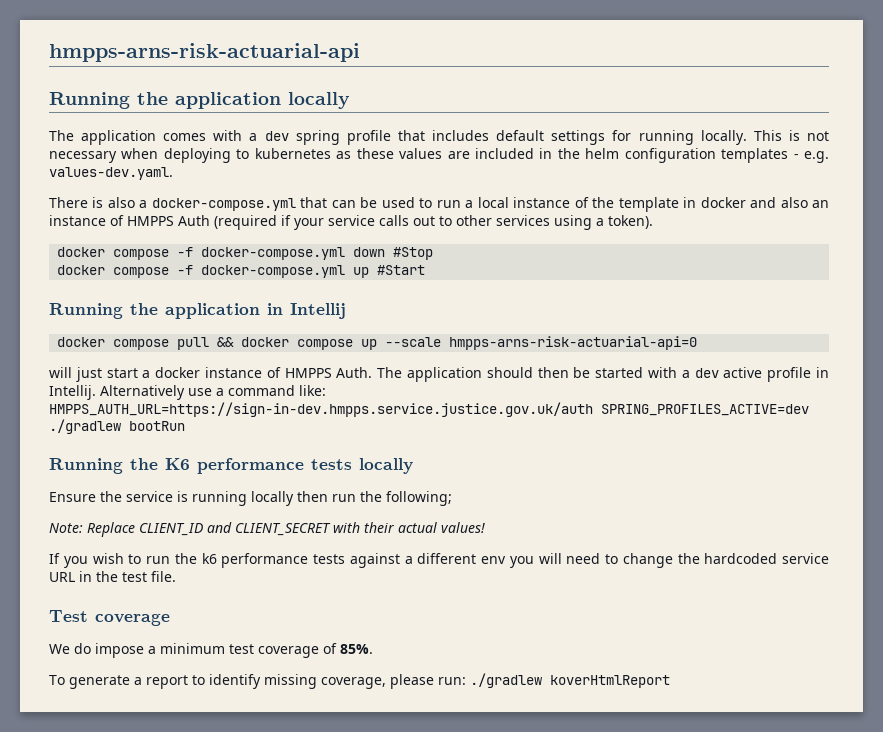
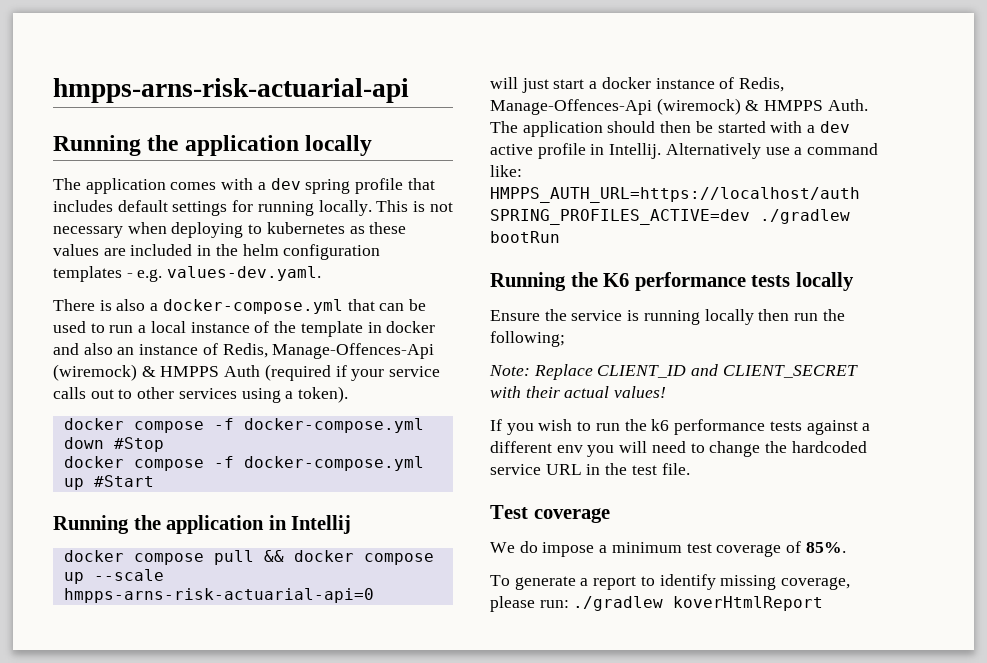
(124, 220) none -> [222,343,435,359] [53,364,156,381] Redis, Manage-Offences-Api (wiremock) &
(281, 372) none -> [739,77,785,92] [490,98,760,115] Redis, Manage-Offences-Api (wiremock) &
[49,402,593,417] HMPPS_AUTH_URL=https://sign-in-dev.hmpps.service.justice.gov.uk/auth -> [490,187,860,203] HMPPS_AUTH_URL=https://localhost/auth

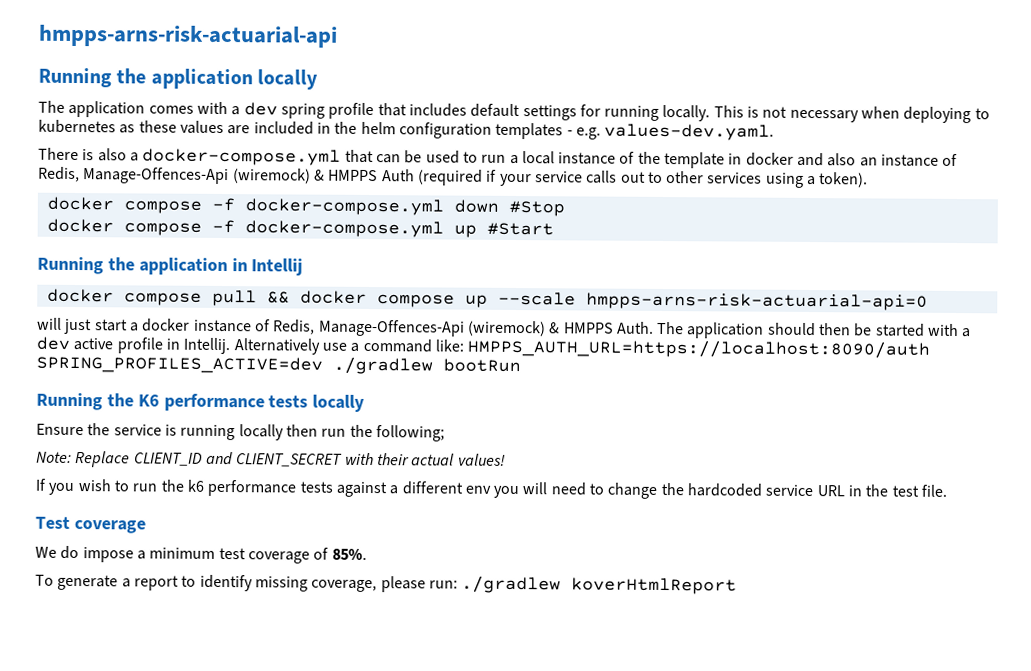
[490,187,860,203] HMPPS_AUTH_URL=https://localhost/auth -> [467,338,931,359] HMPPS_AUTH_URL=https://localhost:8090/auth

